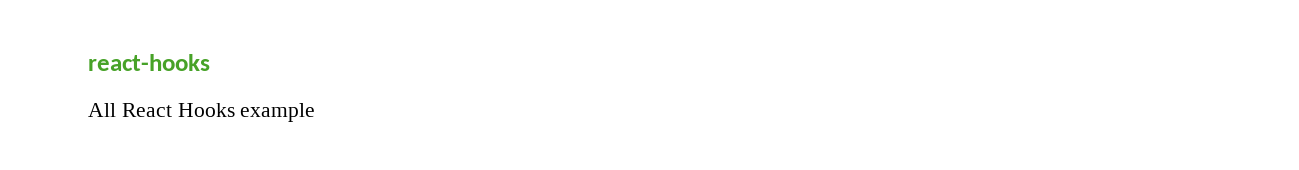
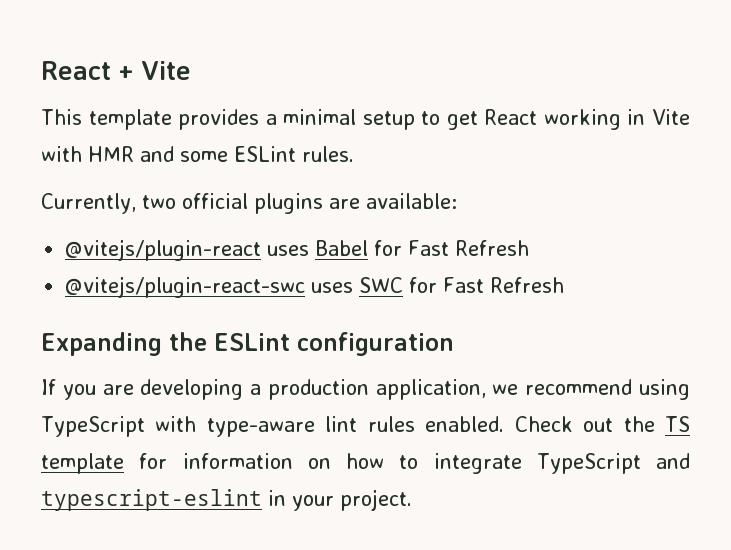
[88,54,210,71] [88,103,316,122] react-hooks // All React Hooks example -> [41,61,191,80] [41,109,690,130] [41,146,354,162] [41,193,457,214] [65,239,530,261] [65,276,565,298] [41,332,454,356] [41,379,690,400] [41,416,690,437] [41,453,690,474] [41,489,412,511] React + Vite // This template provides a minimal setup to get React working in Vite with HMR and some ESLint rules. // Currently, two official plugins are available: // @vitejs/plugin-react uses Babel for Fast Refresh // @vitejs/plugin-react-swc uses SWC for Fast Refresh // Expanding the ESLint configuration // If you are developing a production application, we recommend using TypeScript with type-aware lint rules enabled. Check out the TS template for information on how to integrate TypeScript and typescript-eslint in your project.

